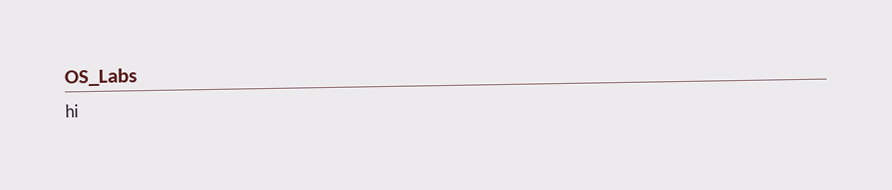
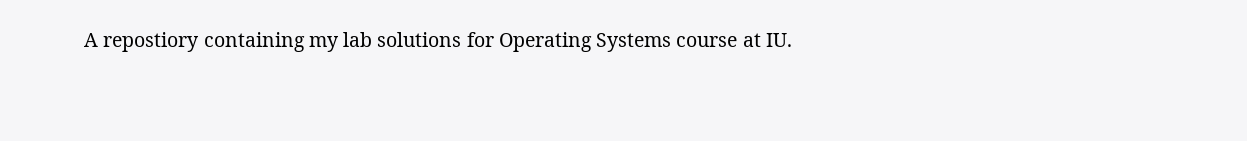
[64,68,137,87] [65,104,79,118] OS_Labs // hi -> [84,32,792,52] A repostiory containing my lab solutions for Operating Systems course at IU.

